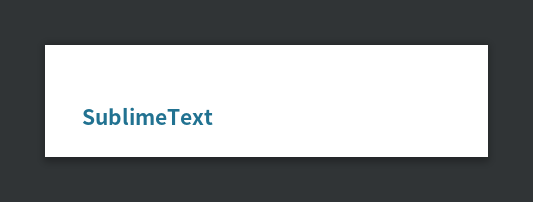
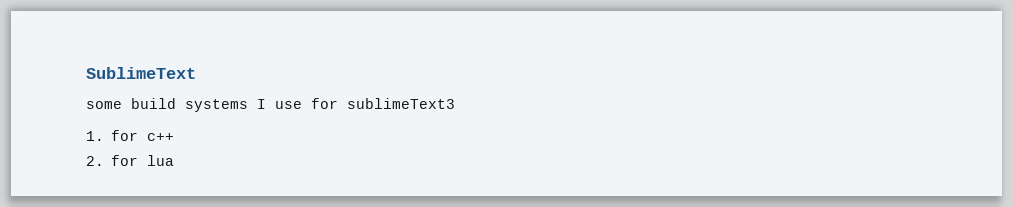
(213, 116) none -> [86,98,455,112] [86,130,175,141] [86,155,175,166] // some build systems I use for sublimeText3 // 1. for c++ // 2. for lua

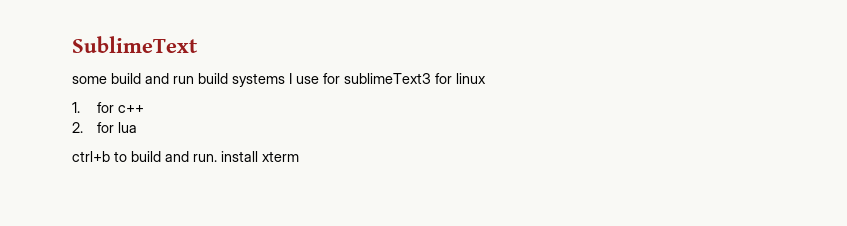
(176, 103) none -> [145,73,228,84] and run build
(455, 103) none -> [435,73,486,84] for linux
(175, 160) none -> [72,151,299,162] // ctrl+b to build and run. install xterm

